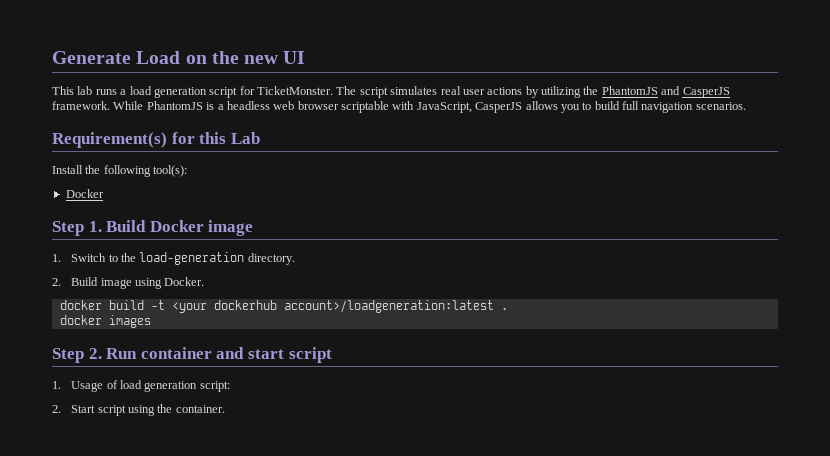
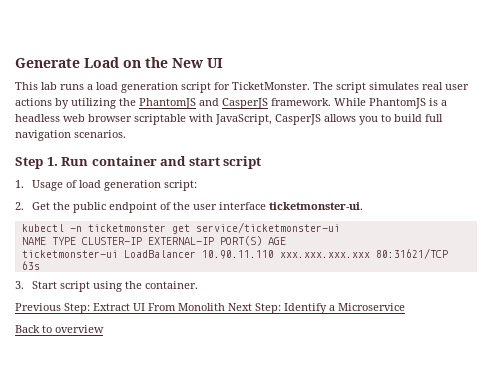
[244,55,279,64] new -> [172,58,203,68] New
[52,132,260,148] [52,165,188,177] [65,189,104,198] [52,220,254,236] [52,252,295,265] [52,277,205,289] [59,300,508,313] [59,315,151,328] [52,348,102,363] Requirement(s) for this Lab // Install the following tool(s): // Docker // Step 1. Build Docker image // 1. Switch to the load-generation directory. // 2. Build image using Docker. // docker build -t <your dockerhub account>/loadgeneration:latest . // docker images // Step 2. -> [15,157,58,169] Step 1.
(61, 409) none -> [32,202,364,213] [21,222,340,234] [21,236,286,246] [21,248,448,259] [21,261,40,270] [15,281,24,289] Get the public endpoint of the user interface ticketmonster-ui. // kubectl -n ticketmonster get service/ticketmonster-ui // NAME TYPE CLUSTER-IP EXTERNAL-IP PORT(S) AGE // ticketmonster-ui LoadBalancer 10.90.11.110 xxx.xxx.xxx.xxx 80:31621/TCP 63s // 3.
(225, 409) none -> [15,303,405,314] [15,325,104,333] // Previous Step: Extract UI From Monolith Next Step: Identify a Microservice // Back to overview

